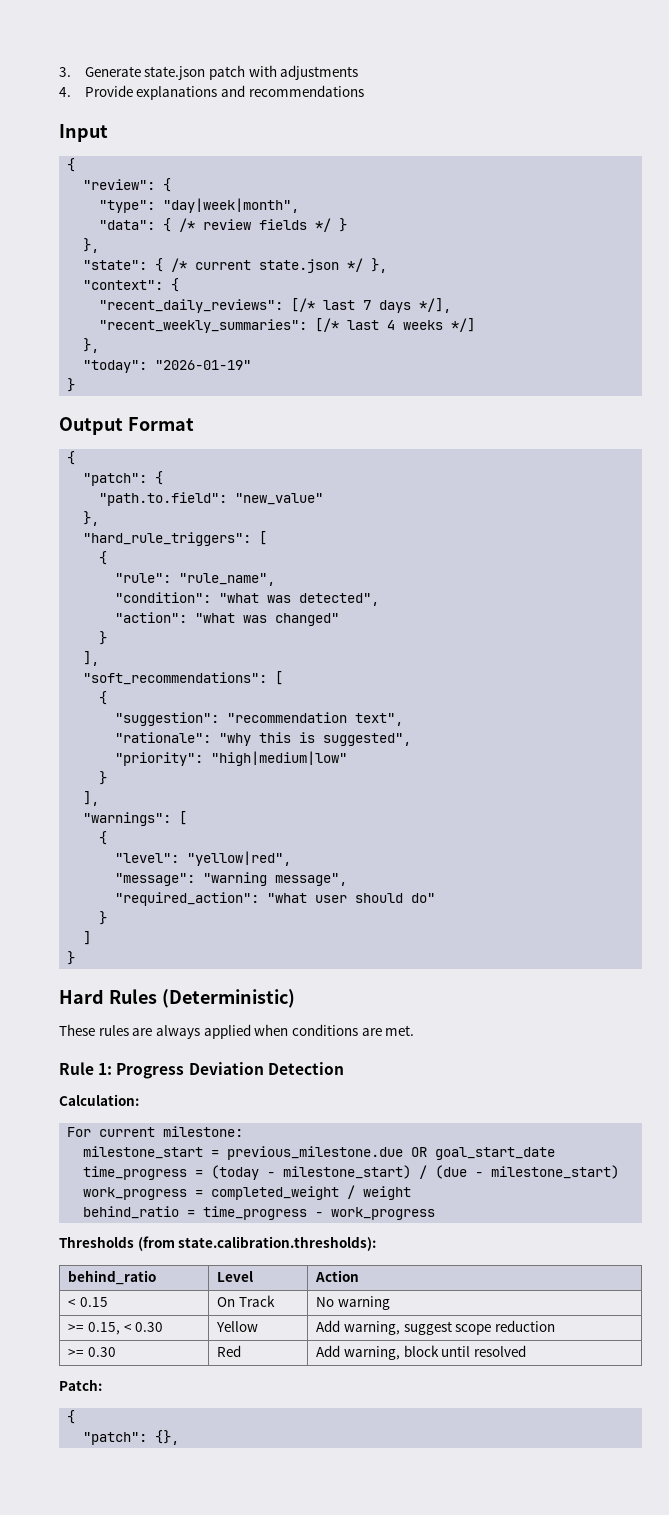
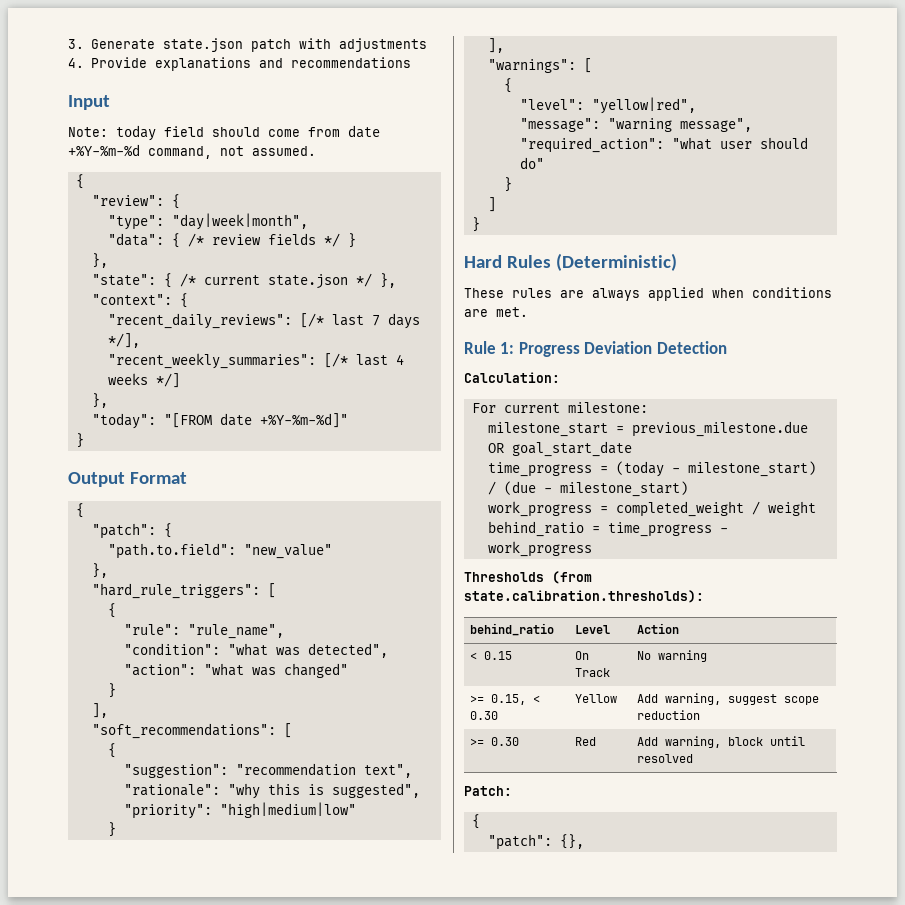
(108, 133) none -> [68,125,380,141] [68,144,316,159] // Note: today field should come from date +%Y-%m-%d command, not assumed.
[155,360,252,370] "2026-01-19" -> [163,413,348,428] "[FROM date +%Y-%m-%d]"

